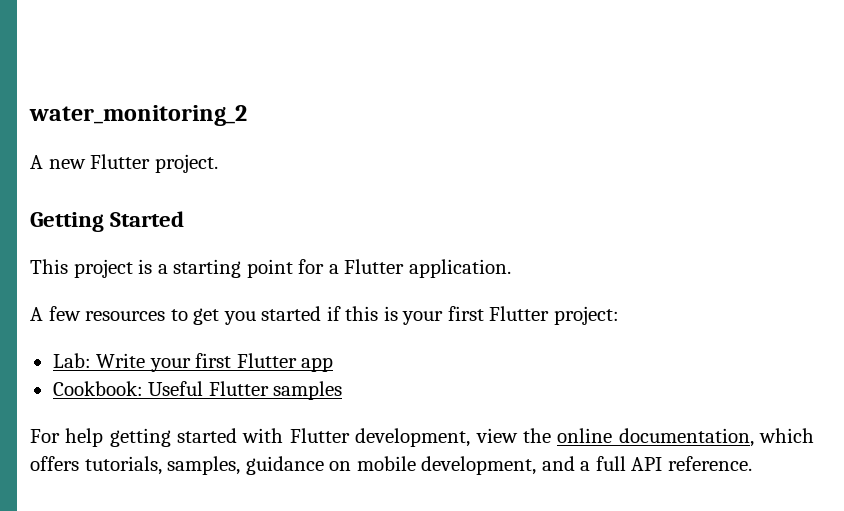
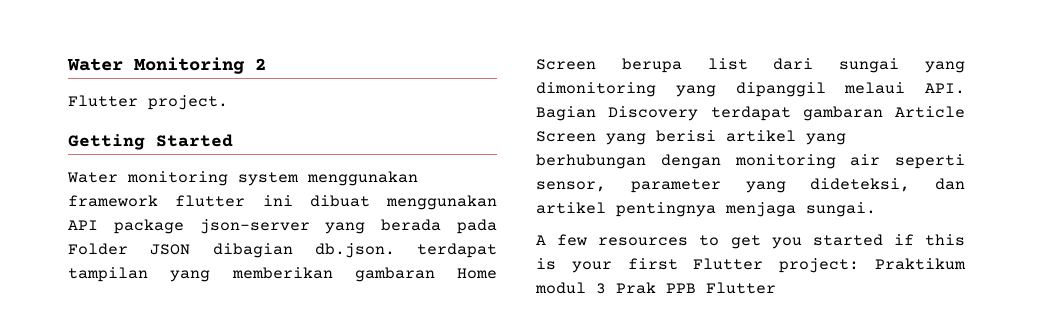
[29,105,247,126] [30,155,86,169] water_monitoring_2 // A new -> [67,57,266,74] Water Monitoring 2 //
[30,259,511,278] This project is a starting point for a Flutter application. -> [67,171,418,186] [68,195,497,210] [68,219,497,234] [68,243,497,258] [68,267,497,282] [536,58,965,73] [536,82,965,97] [536,106,965,121] [536,130,846,145] [536,154,965,169] [536,178,965,193] [536,202,876,217] Water monitoring system menggunakan framework flutter ini dibuat menggunakan API package json-server yang berada pada Folder JSON dibagian db.json. terdapat tampilan yang memberikan gambaran Home Screen berupa list dari sungai yang dimonitoring yang dipanggil melaui API. Bagian Discovery terdapat gambaran Article Screen yang berisi artikel yang berhubungan dengan monitoring air seperti sensor, parameter yang dideteksi, dan artikel pentingnya menjaga sungai.
[52,353,334,372] [52,381,343,400] [30,428,815,447] [30,456,752,475] // Lab: Write your first Flutter app // Cookbook: Useful Flutter samples // For help getting started with Flutter development, view the online documentation, which offers tutorials, samples, guidance on mobile development, and a full API reference. -> [875,258,966,270] [535,282,776,294] Praktikum modul 3 Prak PPB Flutter

